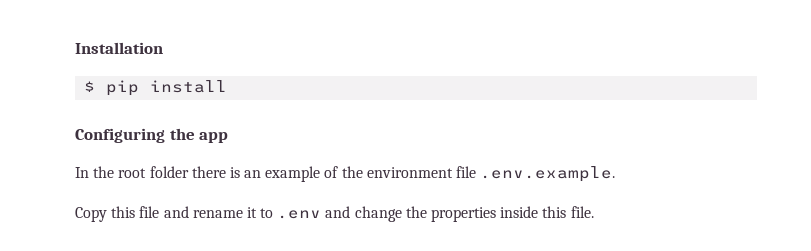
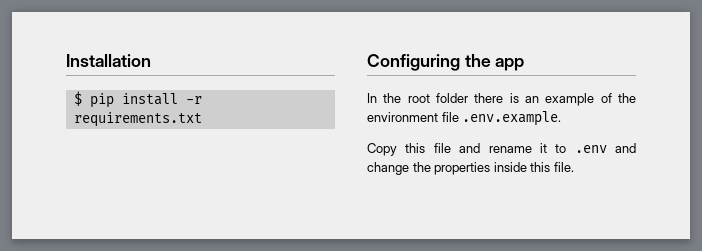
(228, 86) none -> [185,96,202,104] [73,112,202,127] -r requirements.txt

